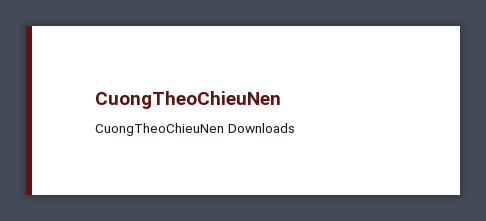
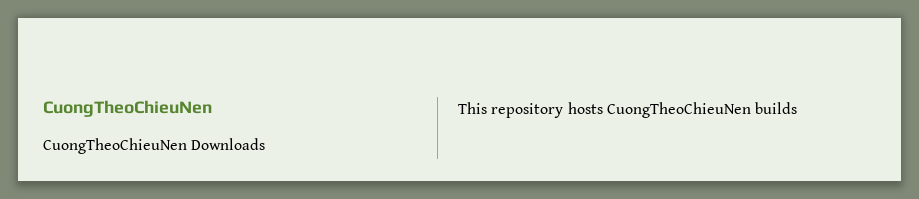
(295, 128) none -> [458,102,798,118] // This repository hosts CuongTheoChieuNen builds

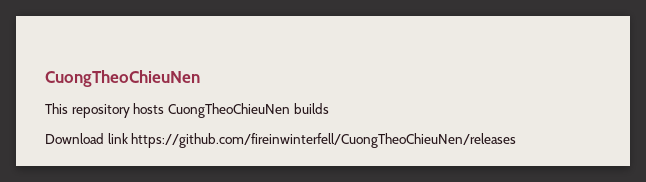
[43,100,212,117] [43,138,266,154] CuongTheoChieuNen // CuongTheoChieuNen Downloads -> [45,70,200,87] CuongTheoChieuNen
(798, 108) none -> [45,133,517,148] // Download link https://github.com/fireinwinterfell/CuongTheoChieuNen/releases

